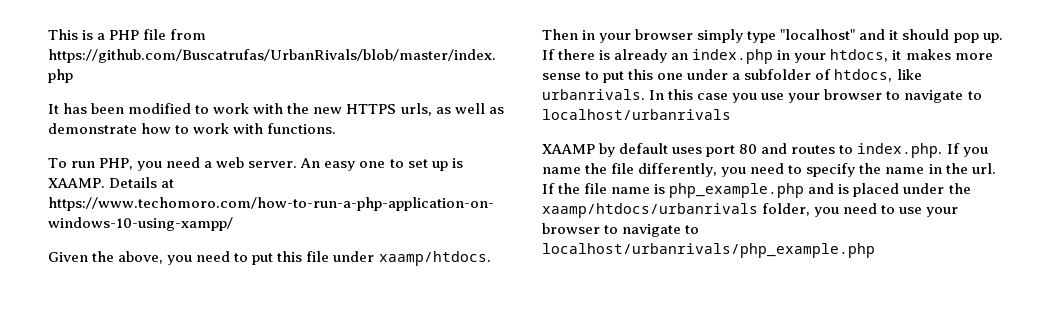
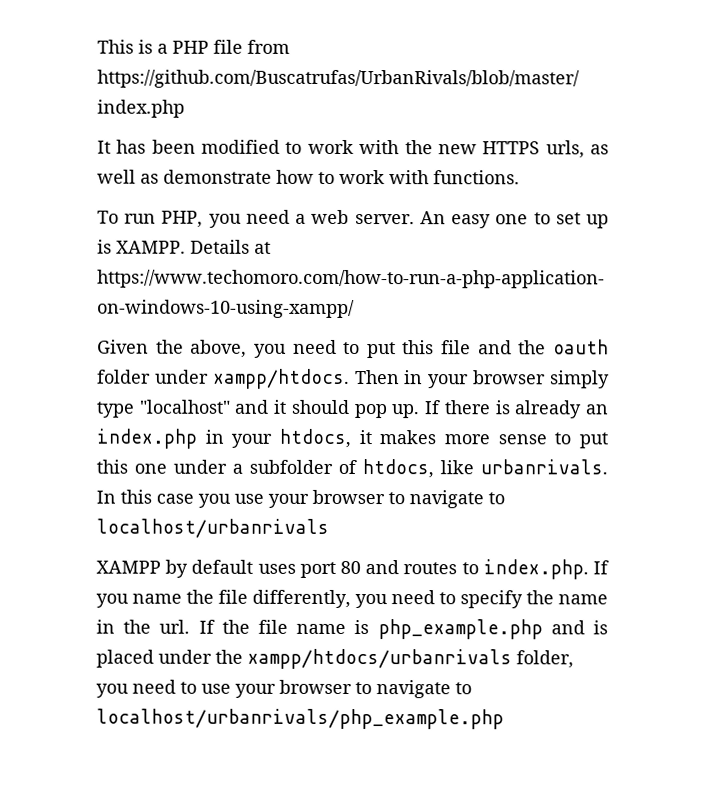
[48,178,105,188] XAAMP. -> [116,240,186,254] XAMPP.
[333,251,491,266] under xaamp/htdocs. -> [477,339,609,355] [97,368,350,389] and the oauth folder under xampp/htdocs.
[542,144,595,154] XAAMP -> [96,560,161,574] XAMPP
[542,203,758,218] xaamp/htdocs/urbanrivals -> [247,648,512,670] xampp/htdocs/urbanrivals

